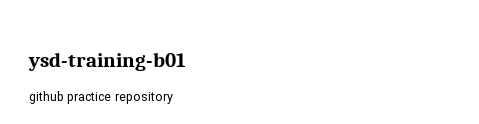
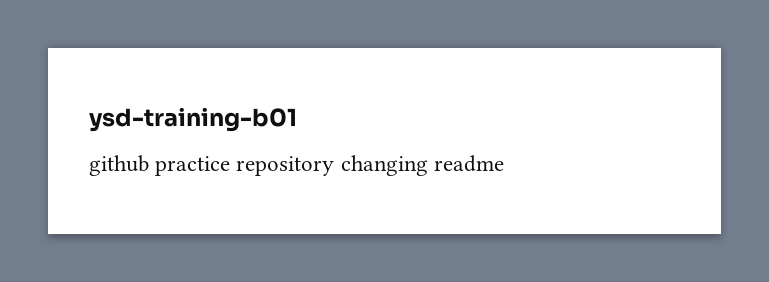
(173, 98) none -> [340,155,504,176] changing readme

